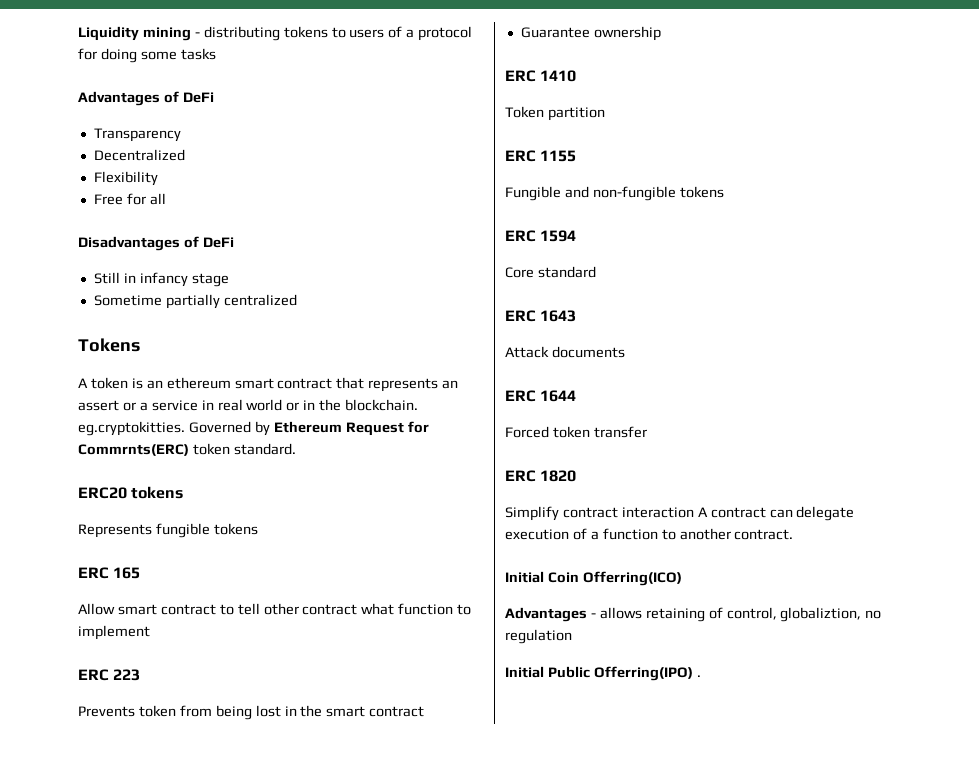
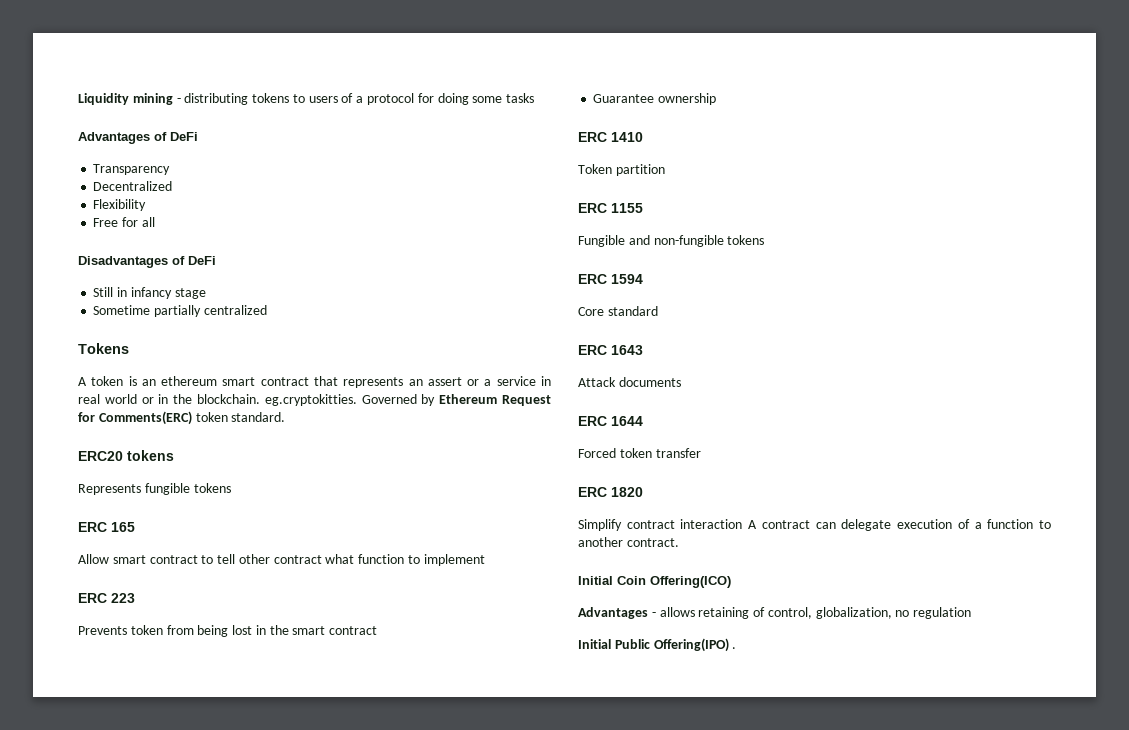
[78,444,189,456] Commrnts(ERC) -> [98,411,192,425] Comments(ERC)
[582,571,682,586] Offerring(ICO) -> [650,576,731,588] Offering(ICO)
[780,607,862,622] globaliztion, -> [815,607,892,619] globalization,
[593,666,693,681] Offerring(IPO) -> [653,638,729,652] Offering(IPO)

